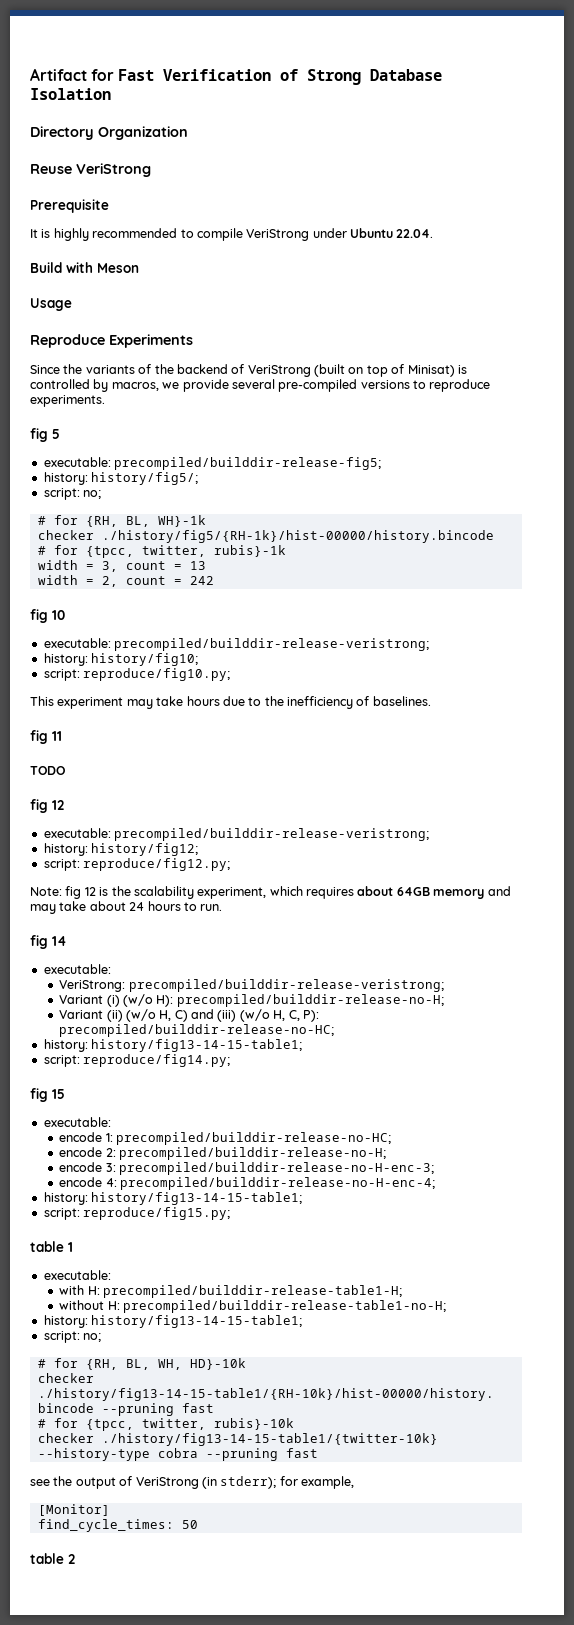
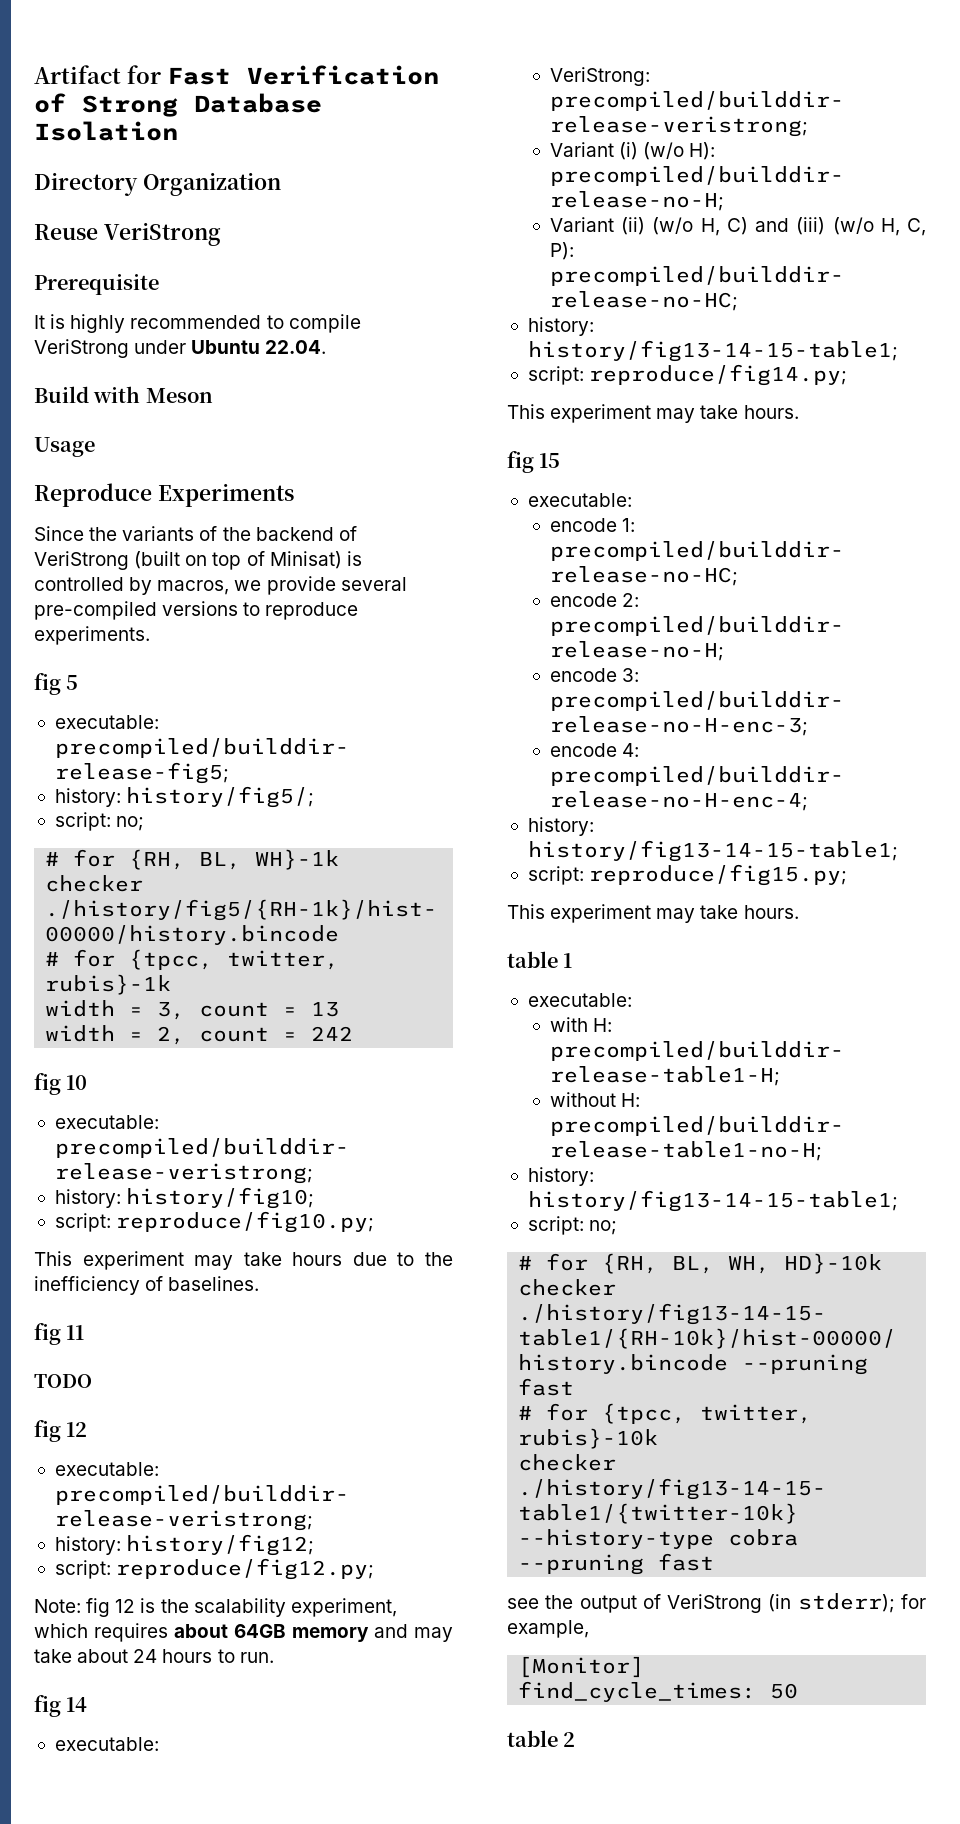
(231, 1060) none -> [507,404,799,423] // This experiment may take hours.
(231, 1213) none -> [507,904,799,923] // This experiment may take hours.

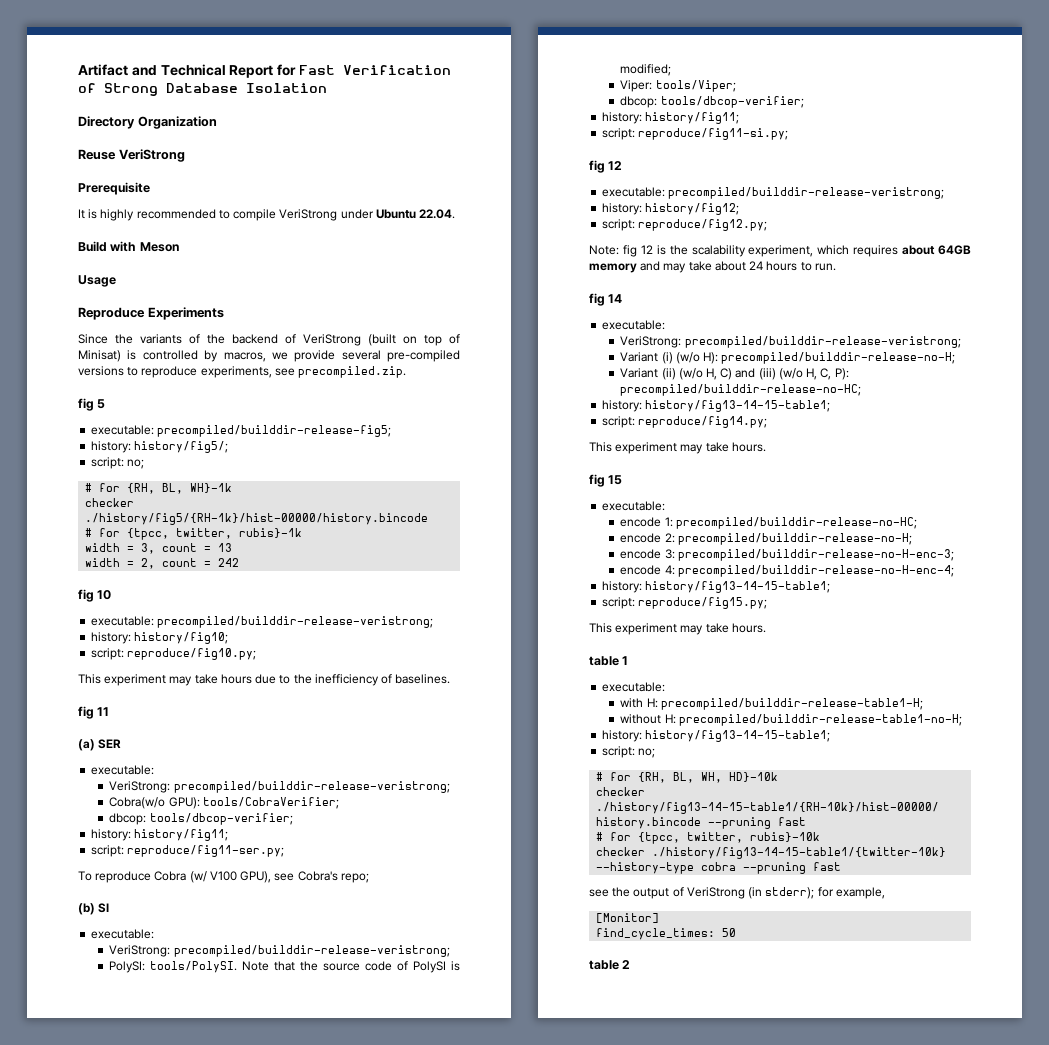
(121, 74) none -> [131,64,274,78] and Technical Report
[34,626,150,645] experiments. -> [200,366,407,378] experiments, see precompiled.zip.
[34,1374,92,1388] TODO -> [78,739,122,751] [91,765,155,775] [109,781,450,793] [109,797,339,809] [109,813,293,825] [91,829,229,841] [91,845,285,857] [78,871,369,883] [78,903,110,915] [91,929,155,939] [109,945,450,957] [109,961,460,973] [620,64,672,76] [620,80,736,92] [620,96,804,108] [602,112,740,124] [602,128,789,140] (a) SER // executable: // VeriStrong: precompiled/builddir-release-veristrong; // Cobra(w/o GPU): tools/CobraVerifier; // dbcop: tools/dbcop-verifier; // history: history/fig11; // script: reproduce/fig11-ser.py; // To reproduce Cobra (w/ V100 GPU), see Cobra's repo; // (b) SI // executable: // VeriStrong: precompiled/builddir-release-veristrong; // PolySI: tools/PolySI. Note that the source code of PolySI is modified; // Viper: tools/Viper; // dbcop: tools/dbcop-verifier; // history: history/fig11; // script: reproduce/fig11-si.py;

